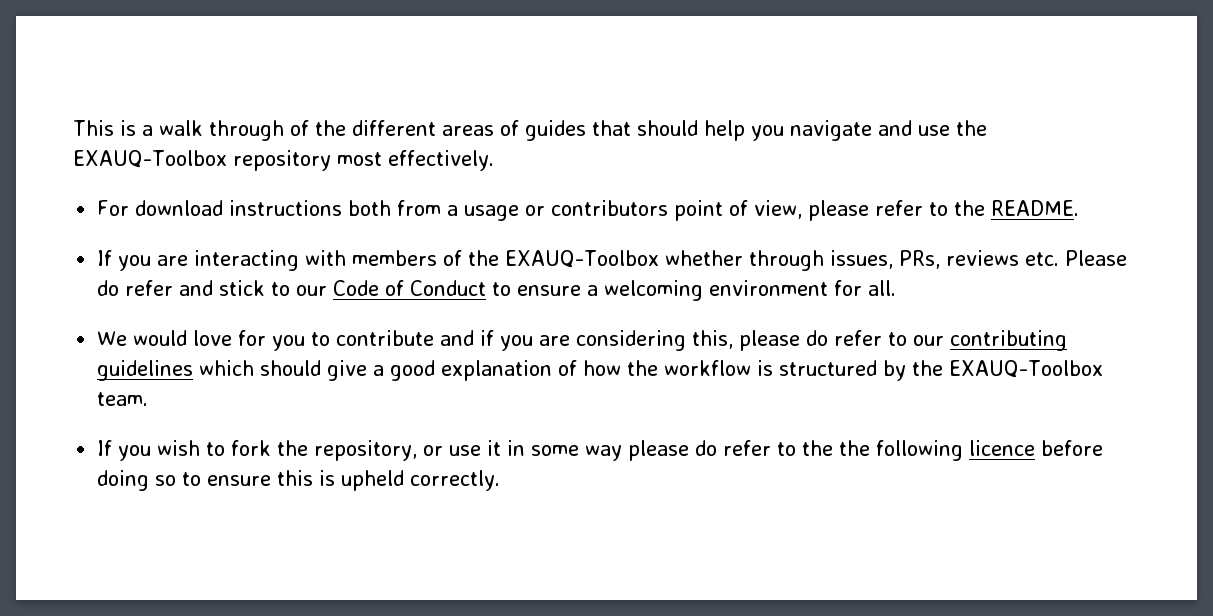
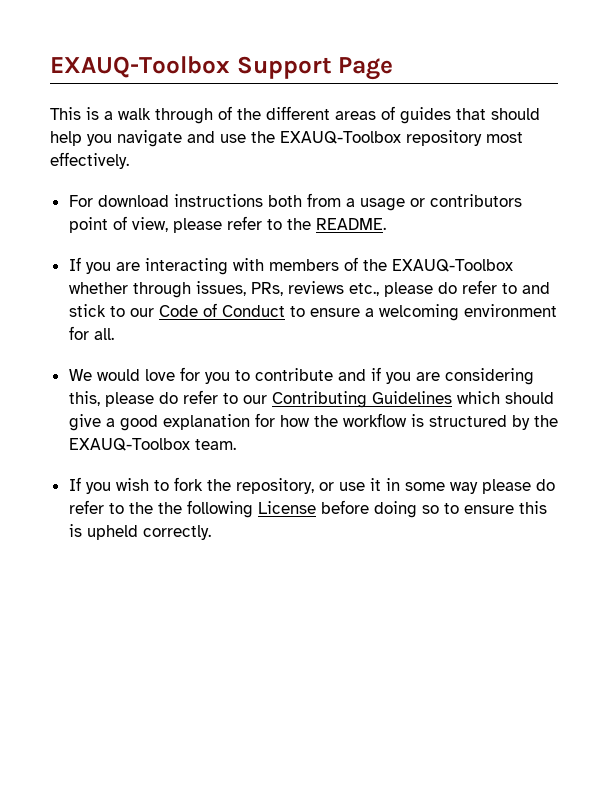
(73, 128) none -> [50,56,394,80] EXAUQ-Toolbox Support Page //
[1025,250,1128,266] [97,280,174,296] etc. Please do refer -> [348,280,517,297] etc., please do refer to
[950,330,1068,351] [97,360,194,381] contributing guidelines -> [271,391,452,408] Contributing Guidelines
[558,360,578,376] of -> [254,413,275,427] for
[969,440,1036,456] licence -> [257,501,316,514] License

